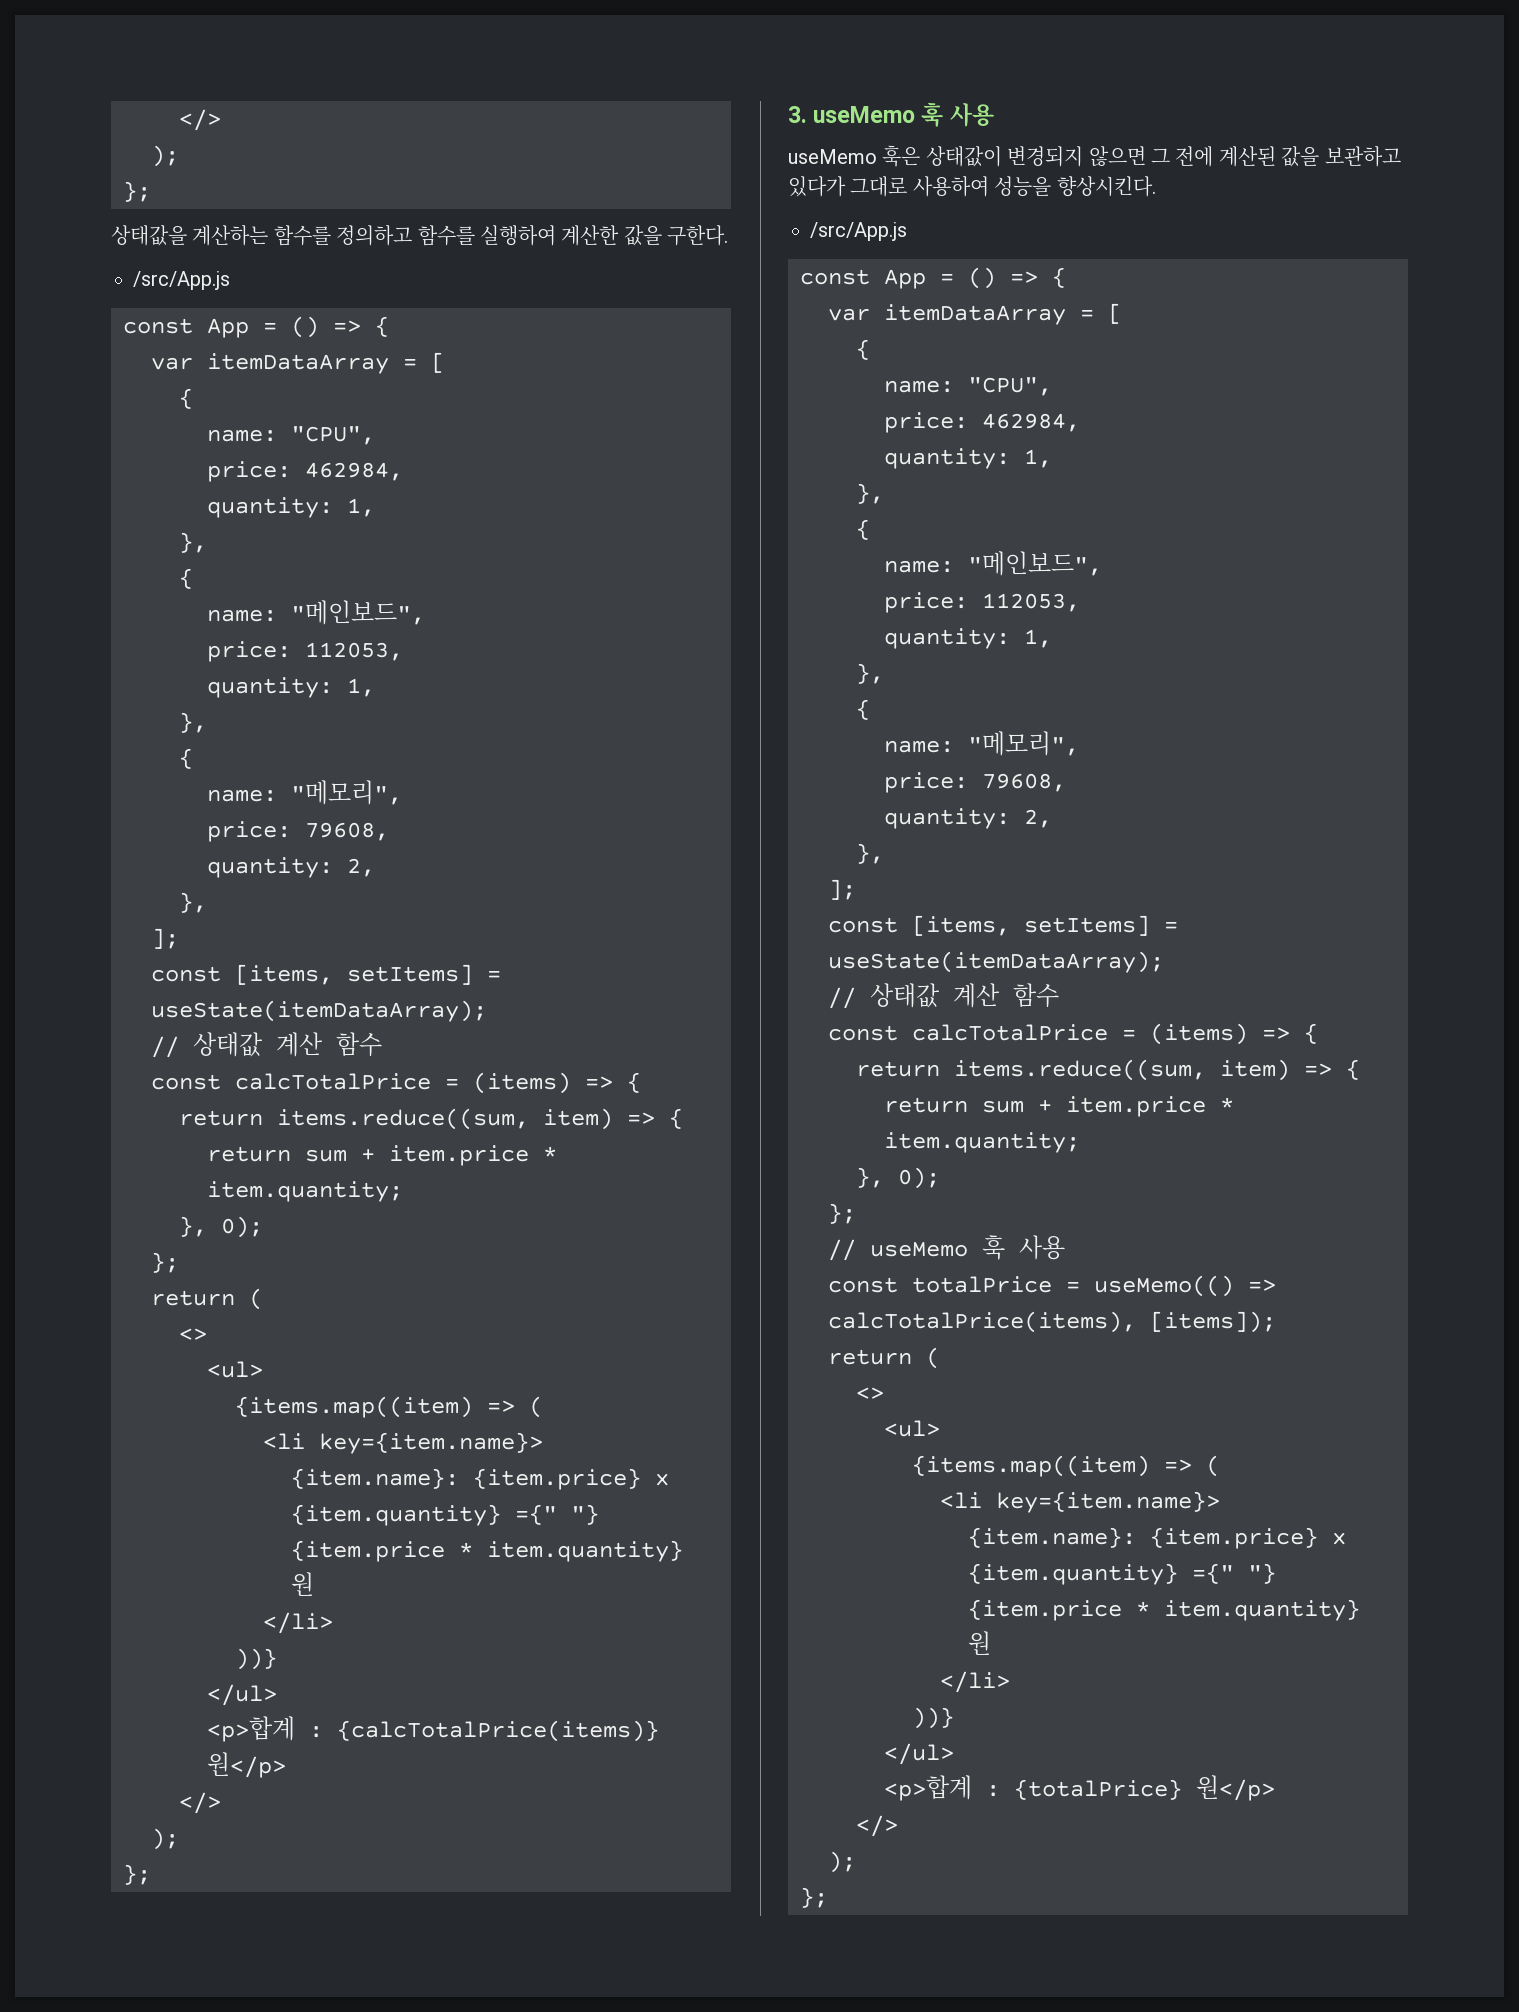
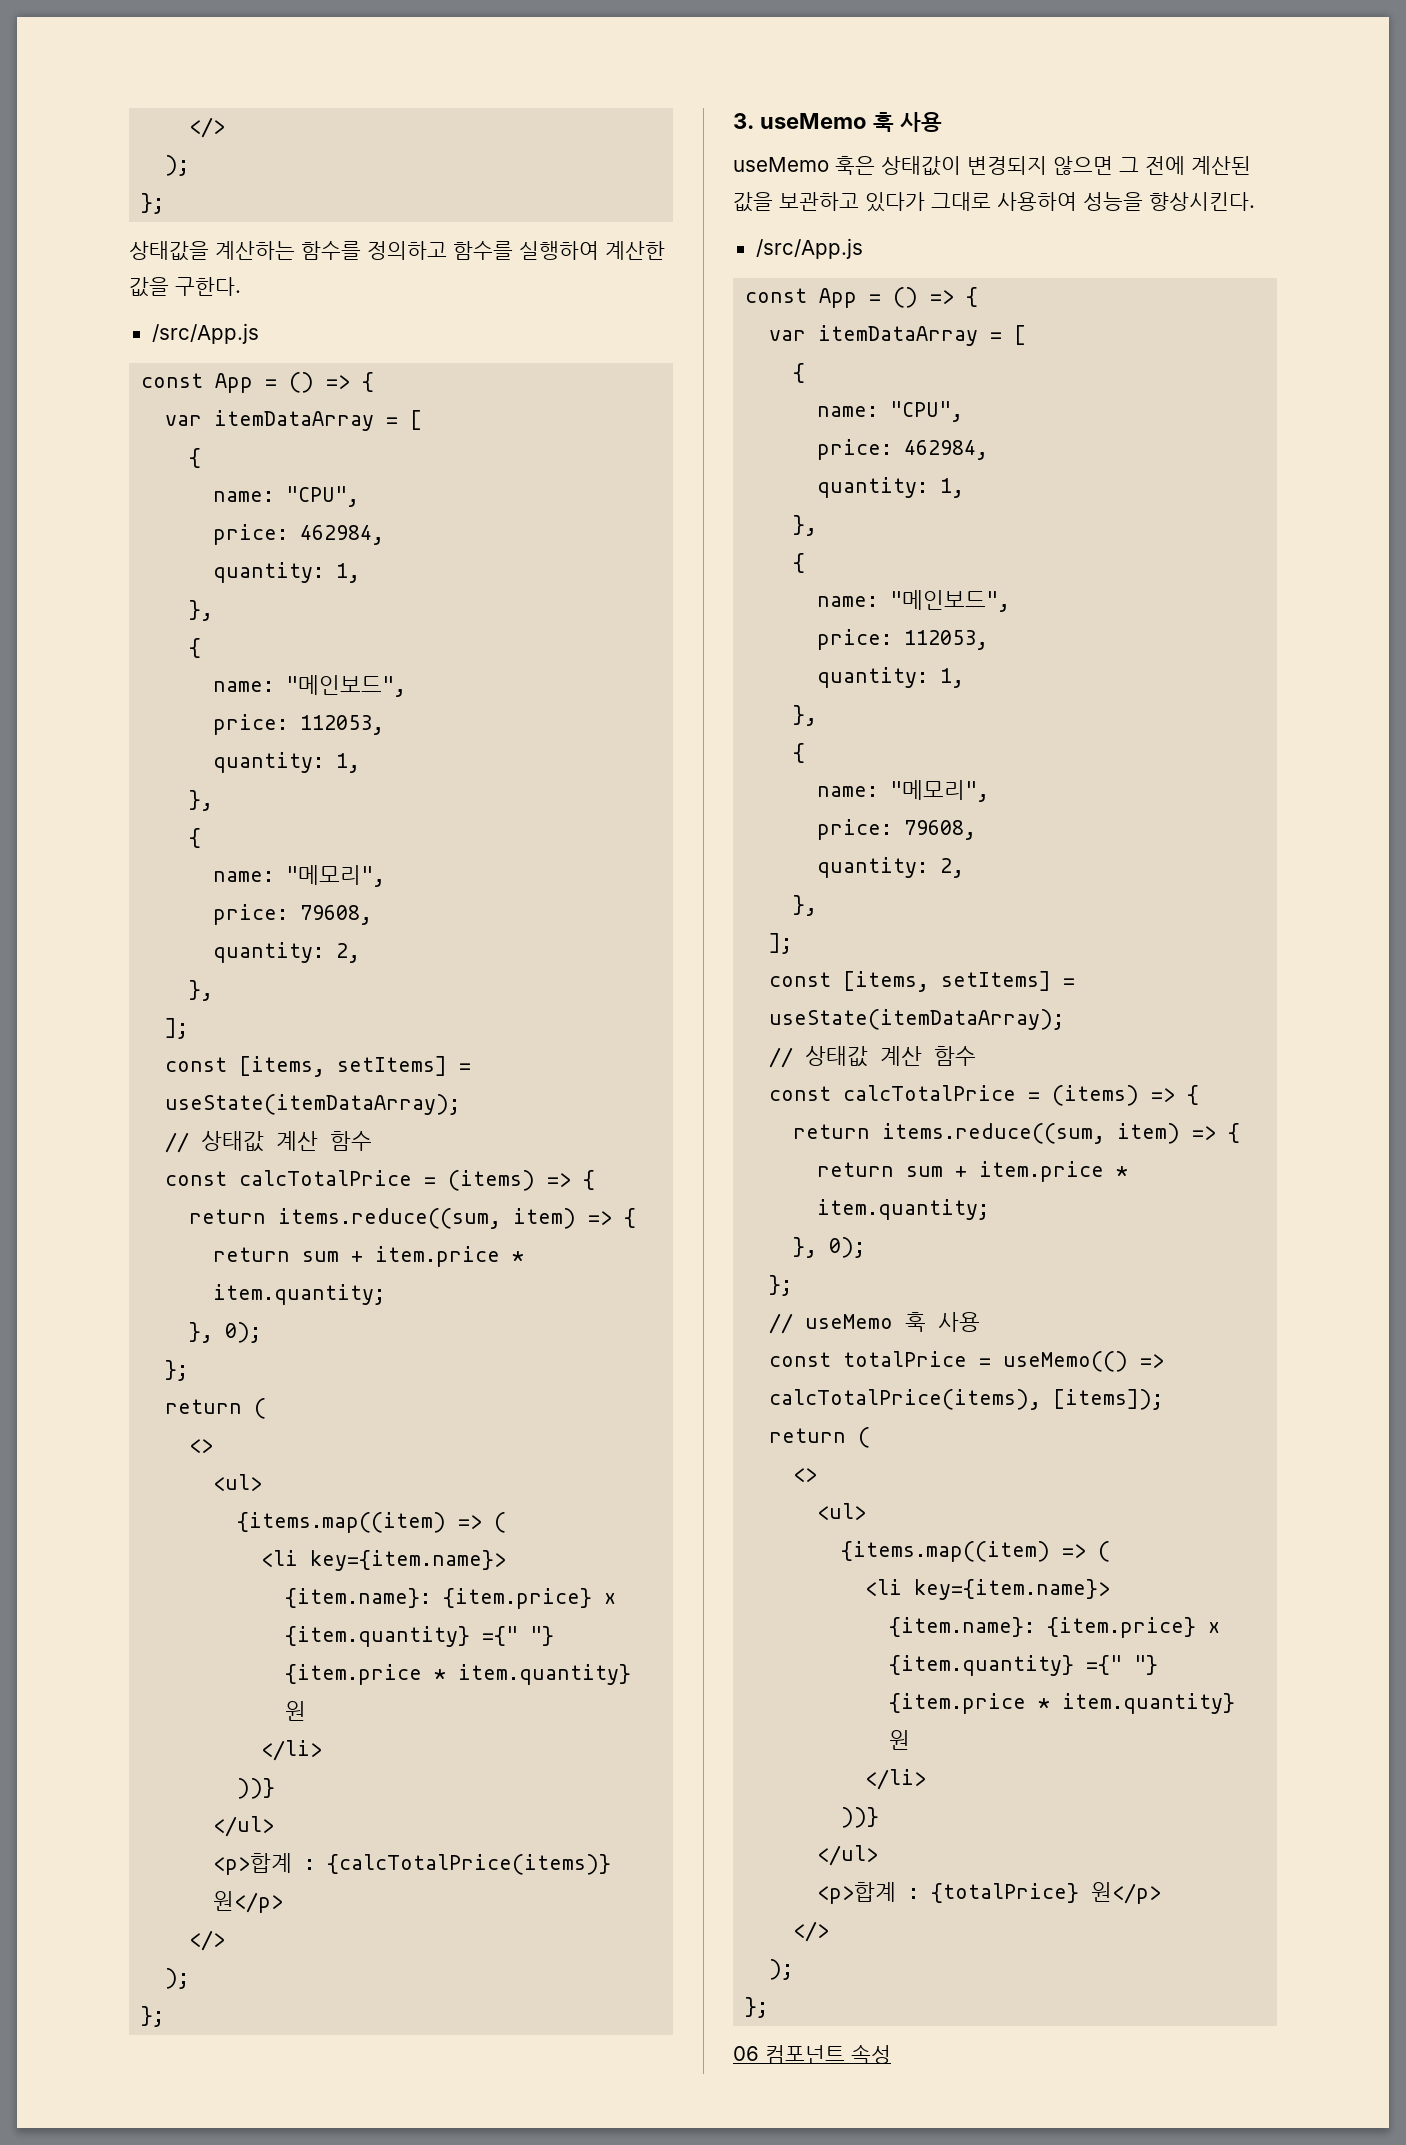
(828, 1897) none -> [733,2044,891,2064] // 06 컴포넌트 속성

